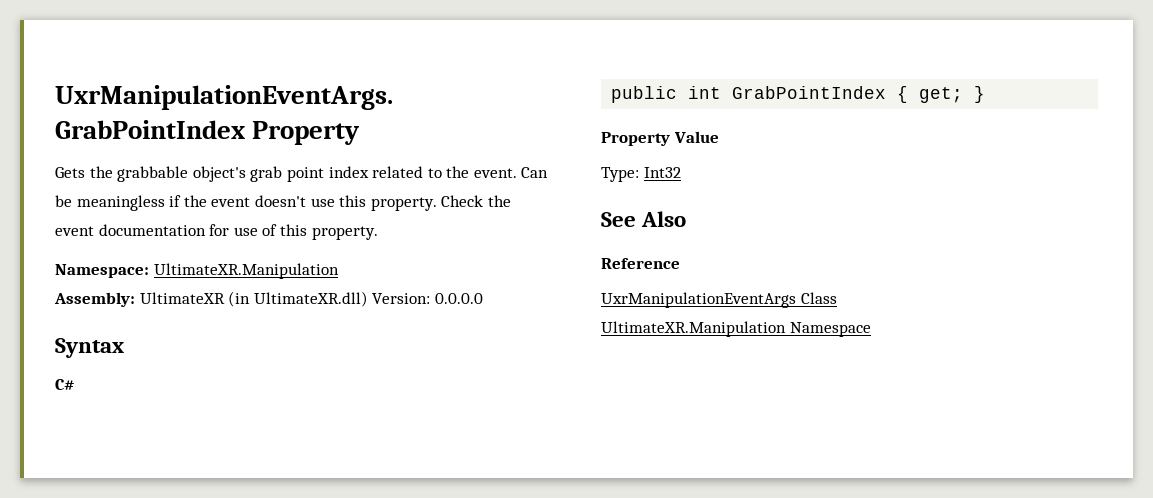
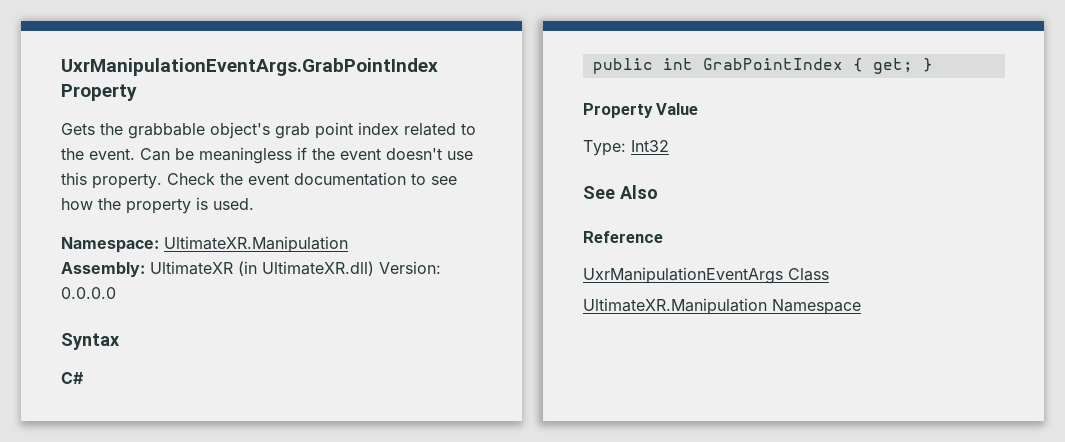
[209,224,378,240] for use of this property. -> [411,173,457,185] [61,197,254,214] to see how the property is used.

